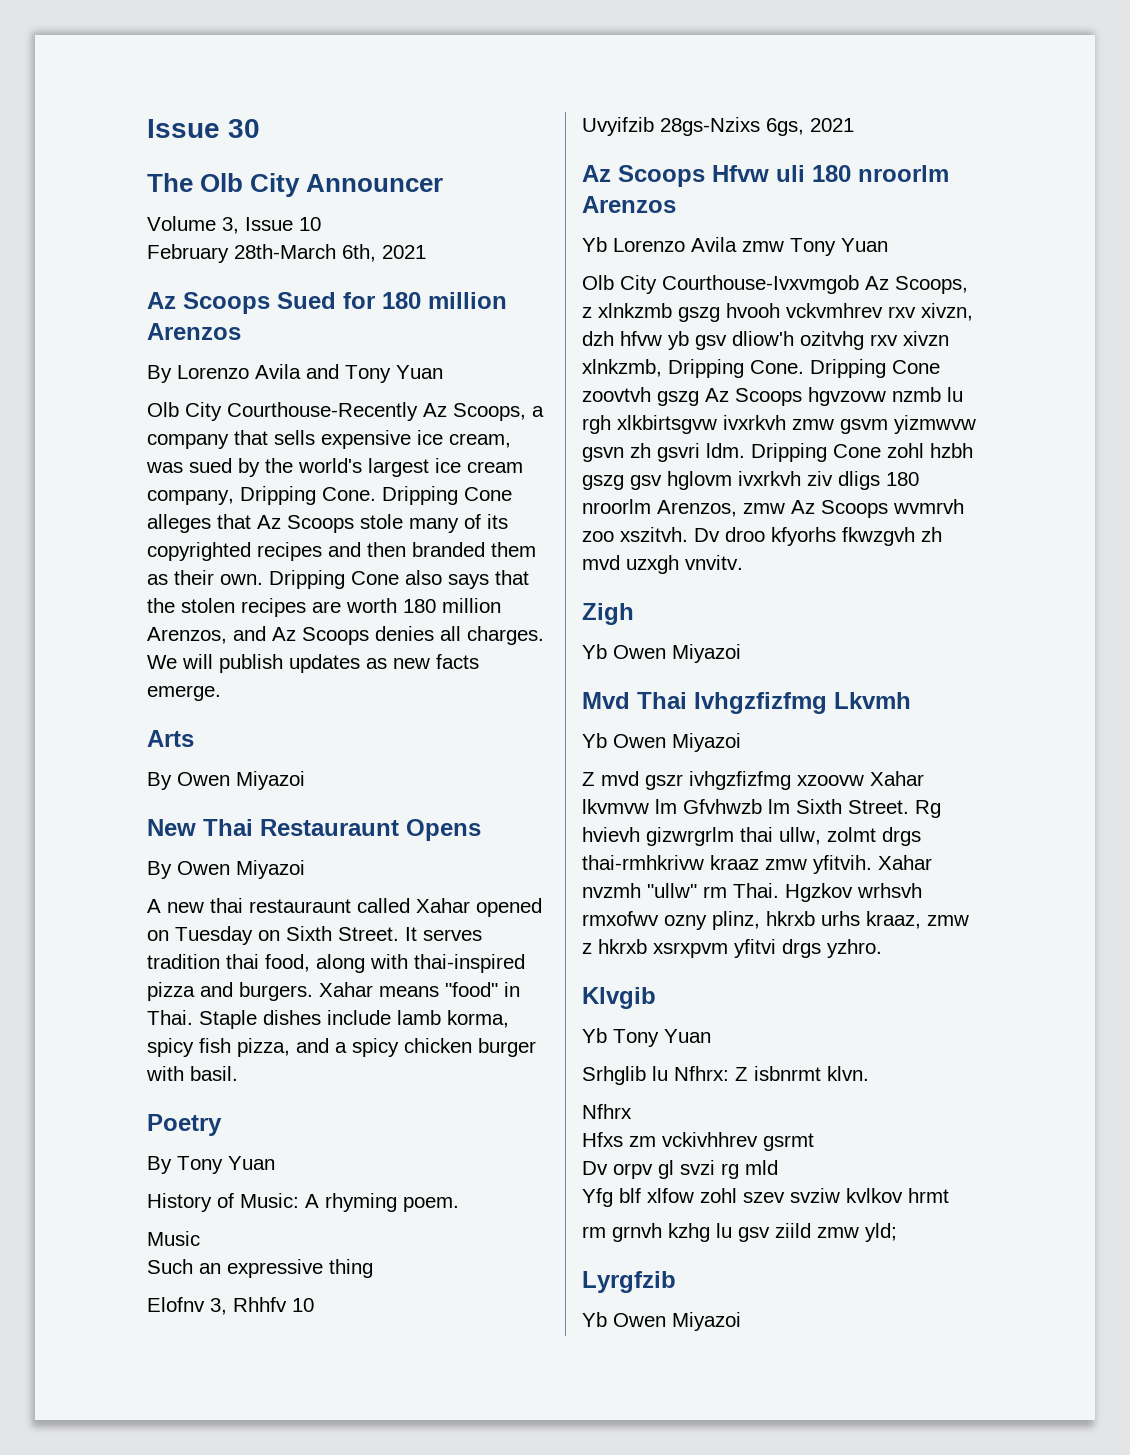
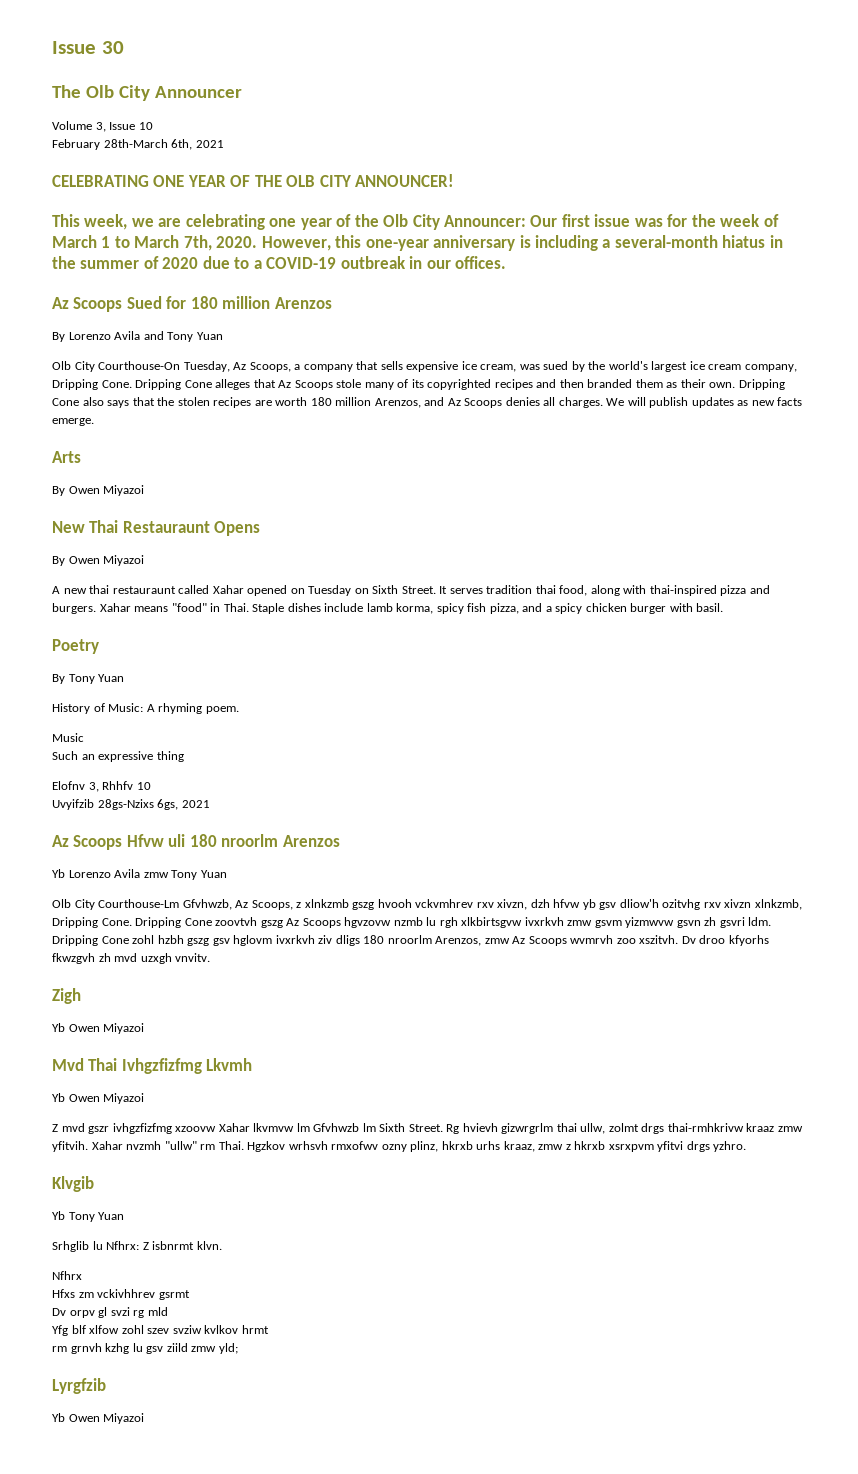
(426, 252) none -> [52,174,455,187] [52,214,779,230] [52,235,783,251] [52,256,507,269] // CELEBRATING ONE YEAR OF THE OLB CITY ANNOUNCER! // This week, we are celebrating one year of the Olb City Announcer: Our first issue was for the week of March 1 to March 7th, 2020. However, this one-year anniversary is including a several-month hiatus in the summer of 2020 due to a COVID-19 outbreak in our offices.
[227,402,418,421] Courthouse-Recently -> [98,361,230,372] Courthouse-On Tuesday,
[662,275,859,294] Courthouse-Ivxvmgob -> [98,899,232,910] Courthouse-Lm Gfvhwzb,

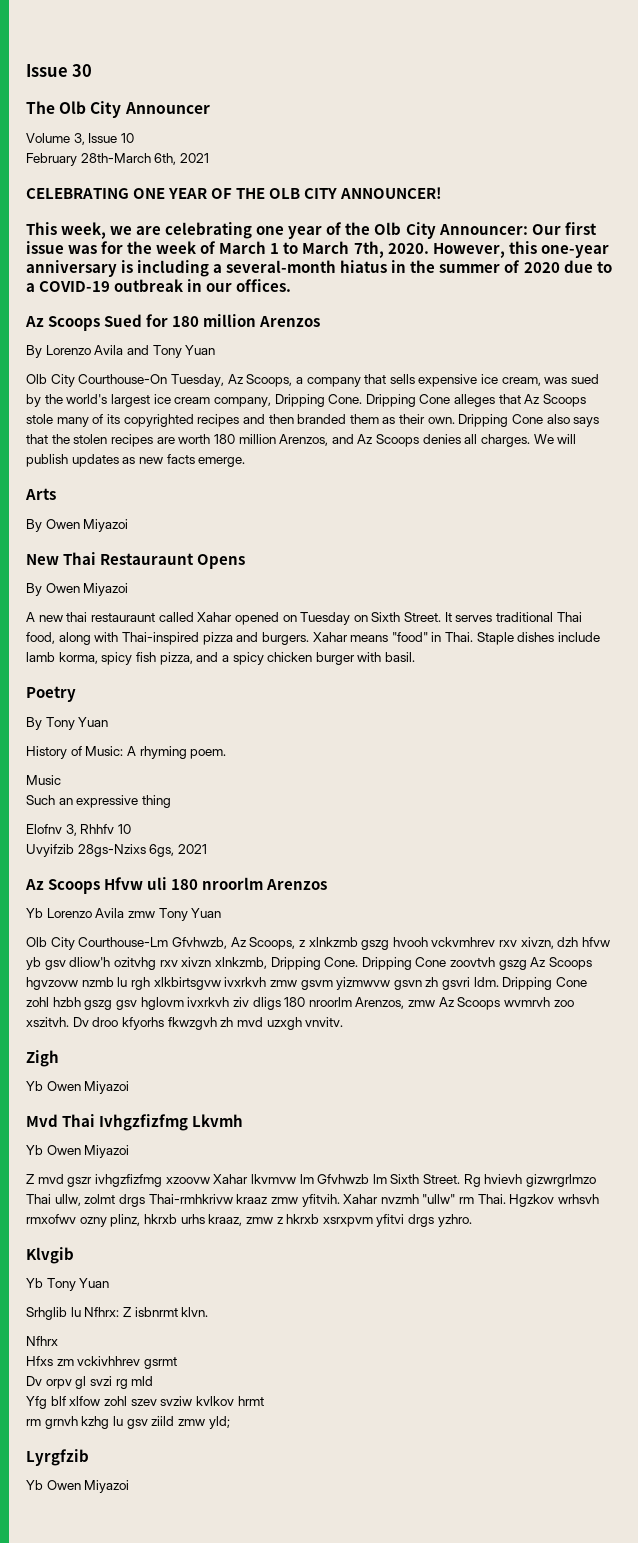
[486,585,556,594] tradition thai -> [496,612,582,622] traditional Thai
[649,585,717,596] thai-inspired -> [121,632,199,645] Thai-inspired
[501,1123,577,1134] gizwrgrlm thai -> [526,1174,597,1187] [26,1194,51,1204] gizwrgrlmzo Thai
[667,1123,744,1132] thai-rmhkrivw -> [148,1194,233,1204] Thai-rmhkrivw

